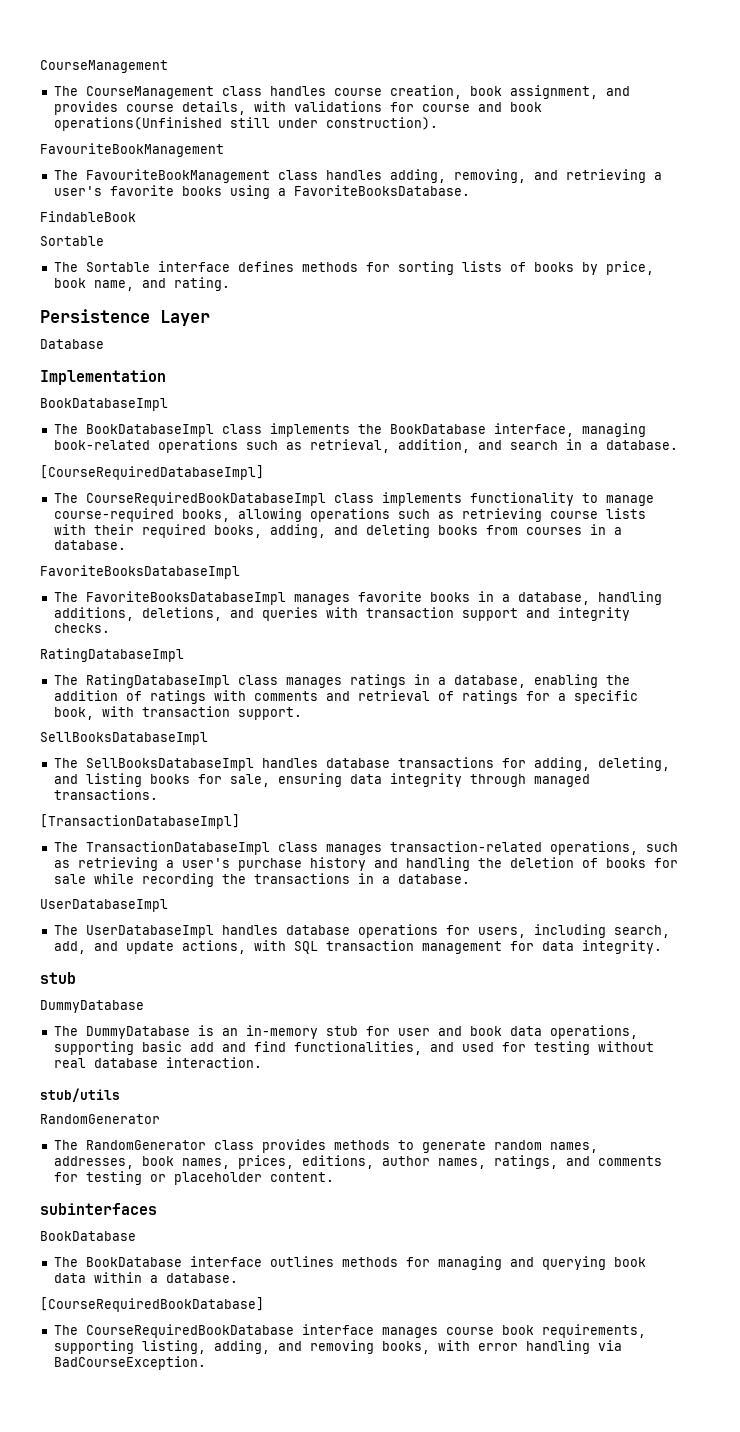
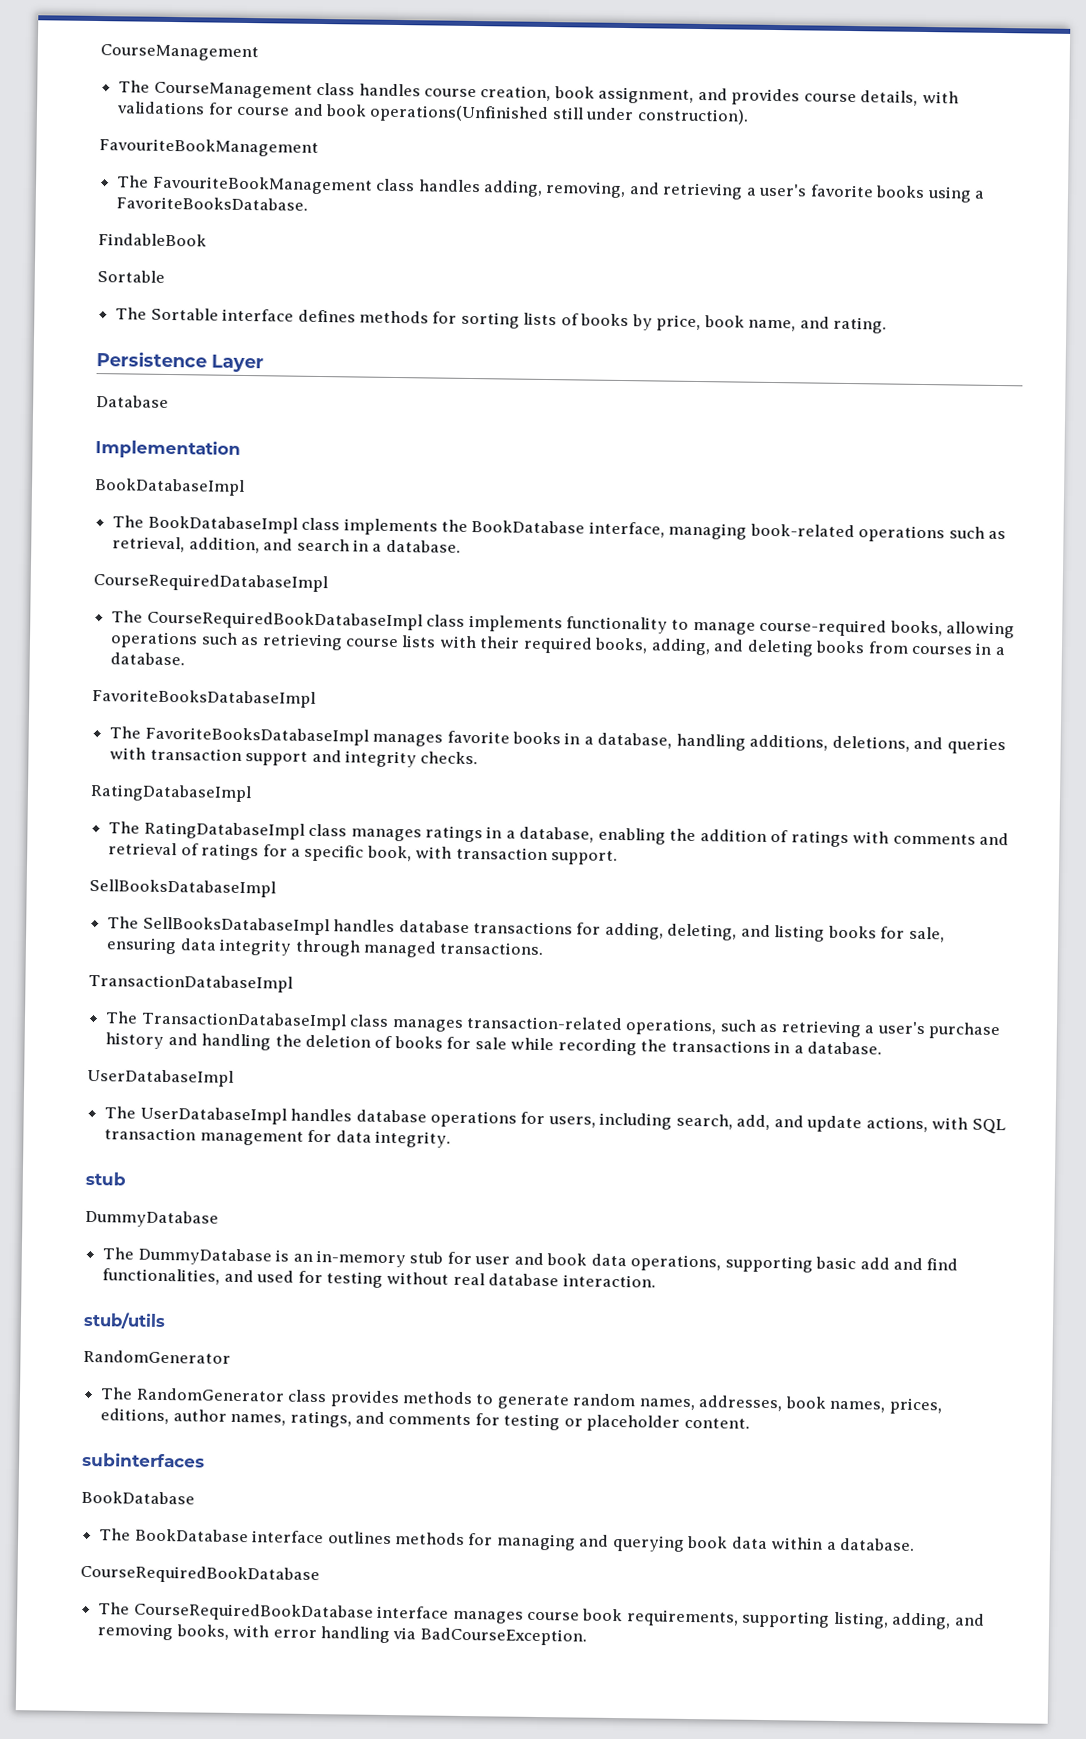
[40,465,264,480] [CourseRequiredDatabaseImpl] -> [93,573,328,593] CourseRequiredDatabaseImpl
[40,814,240,829] [TransactionDatabaseImpl] -> [88,973,293,993] TransactionDatabaseImpl
[40,1297,264,1312] [CourseRequiredBookDatabase] -> [80,1564,320,1585] CourseRequiredBookDatabase

